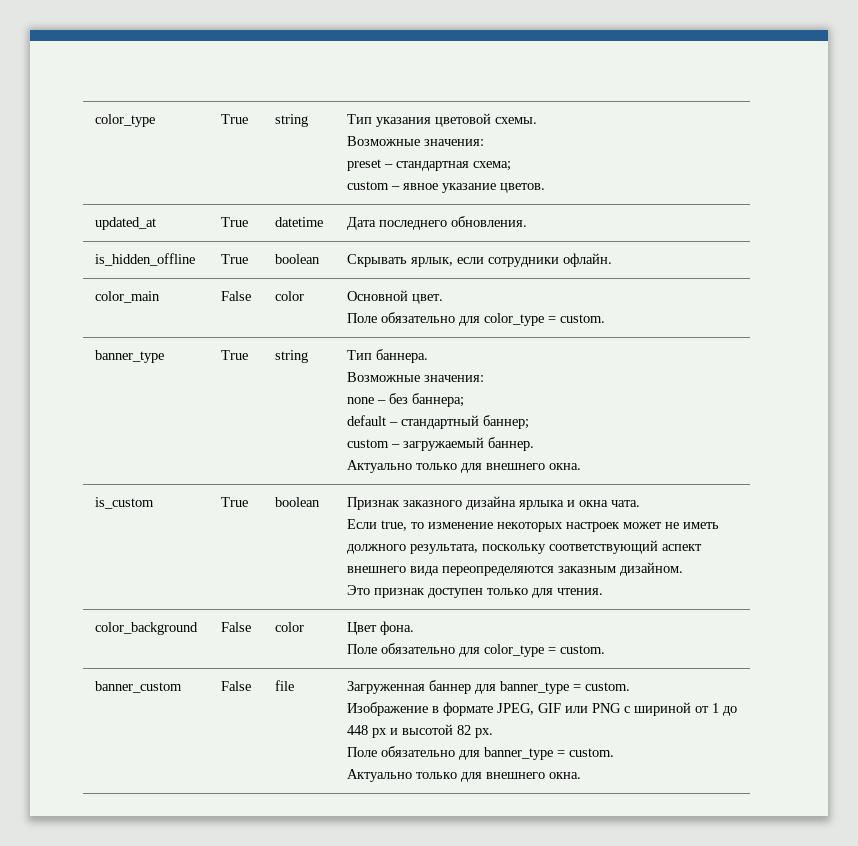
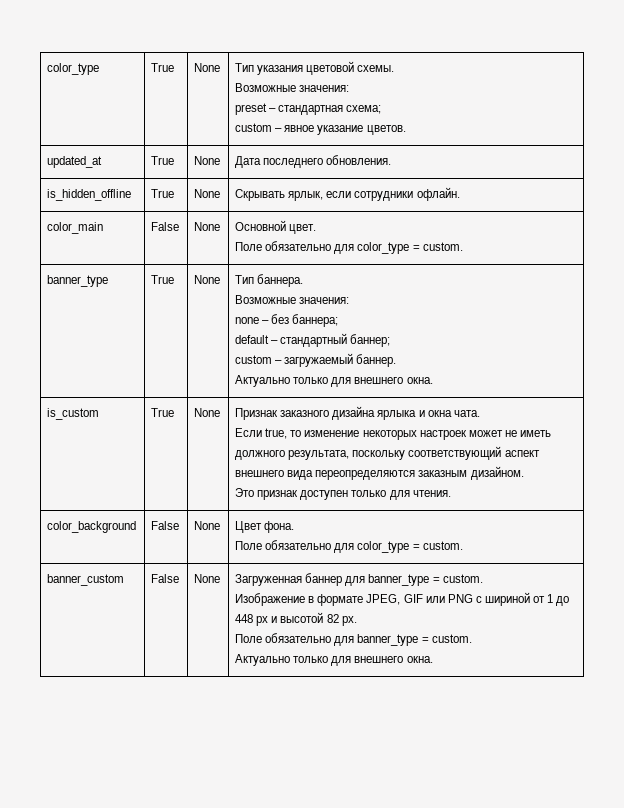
[274,114,308,127] | string -> [194,63,221,72] | None
[274,217,323,227] | datetime -> [194,156,221,165] | None
[274,254,320,264] | boolean -> [194,189,221,198] | None
[274,291,304,301] | color -> [194,222,221,231] | None
[274,350,308,363] | string -> [194,275,221,284] | None
[274,497,320,507] | boolean -> [194,408,221,417] | None
[274,622,304,632] | color -> [194,521,221,530] | None
[274,680,294,691] | file -> [194,574,221,583] | None

